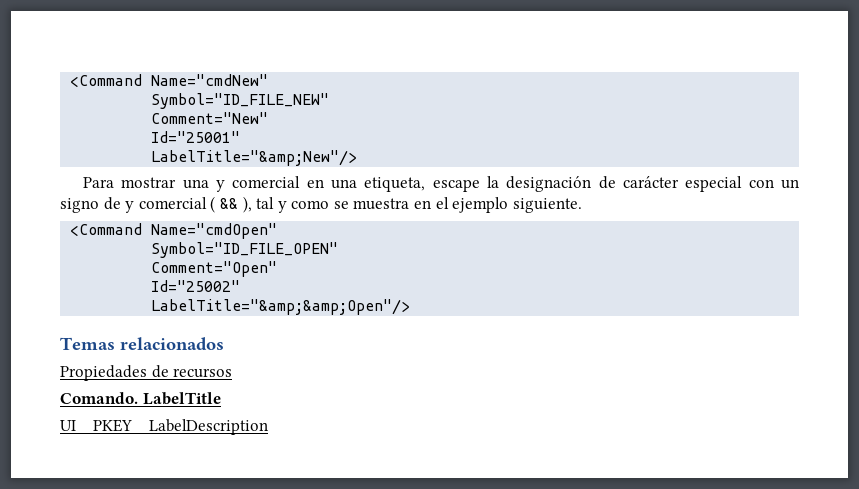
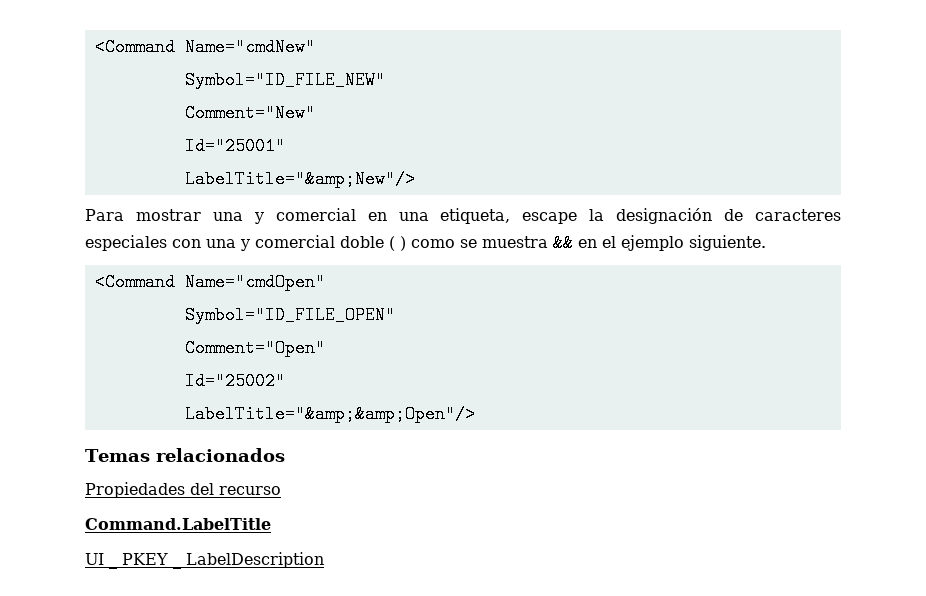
[623,176,799,192] [60,196,287,213] carácter especial con un signo de y comercial ( && ), tal y -> [754,209,841,221] [85,235,406,251] caracteres especiales con una y comercial doble ( )
(410, 204) none -> [553,234,573,252] &&
[151,365,233,378] [60,392,221,405] de recursos // Comando. LabelTitle -> [190,483,281,495] [85,518,271,530] del recurso // Command.LabelTitle

